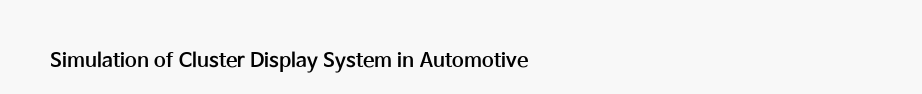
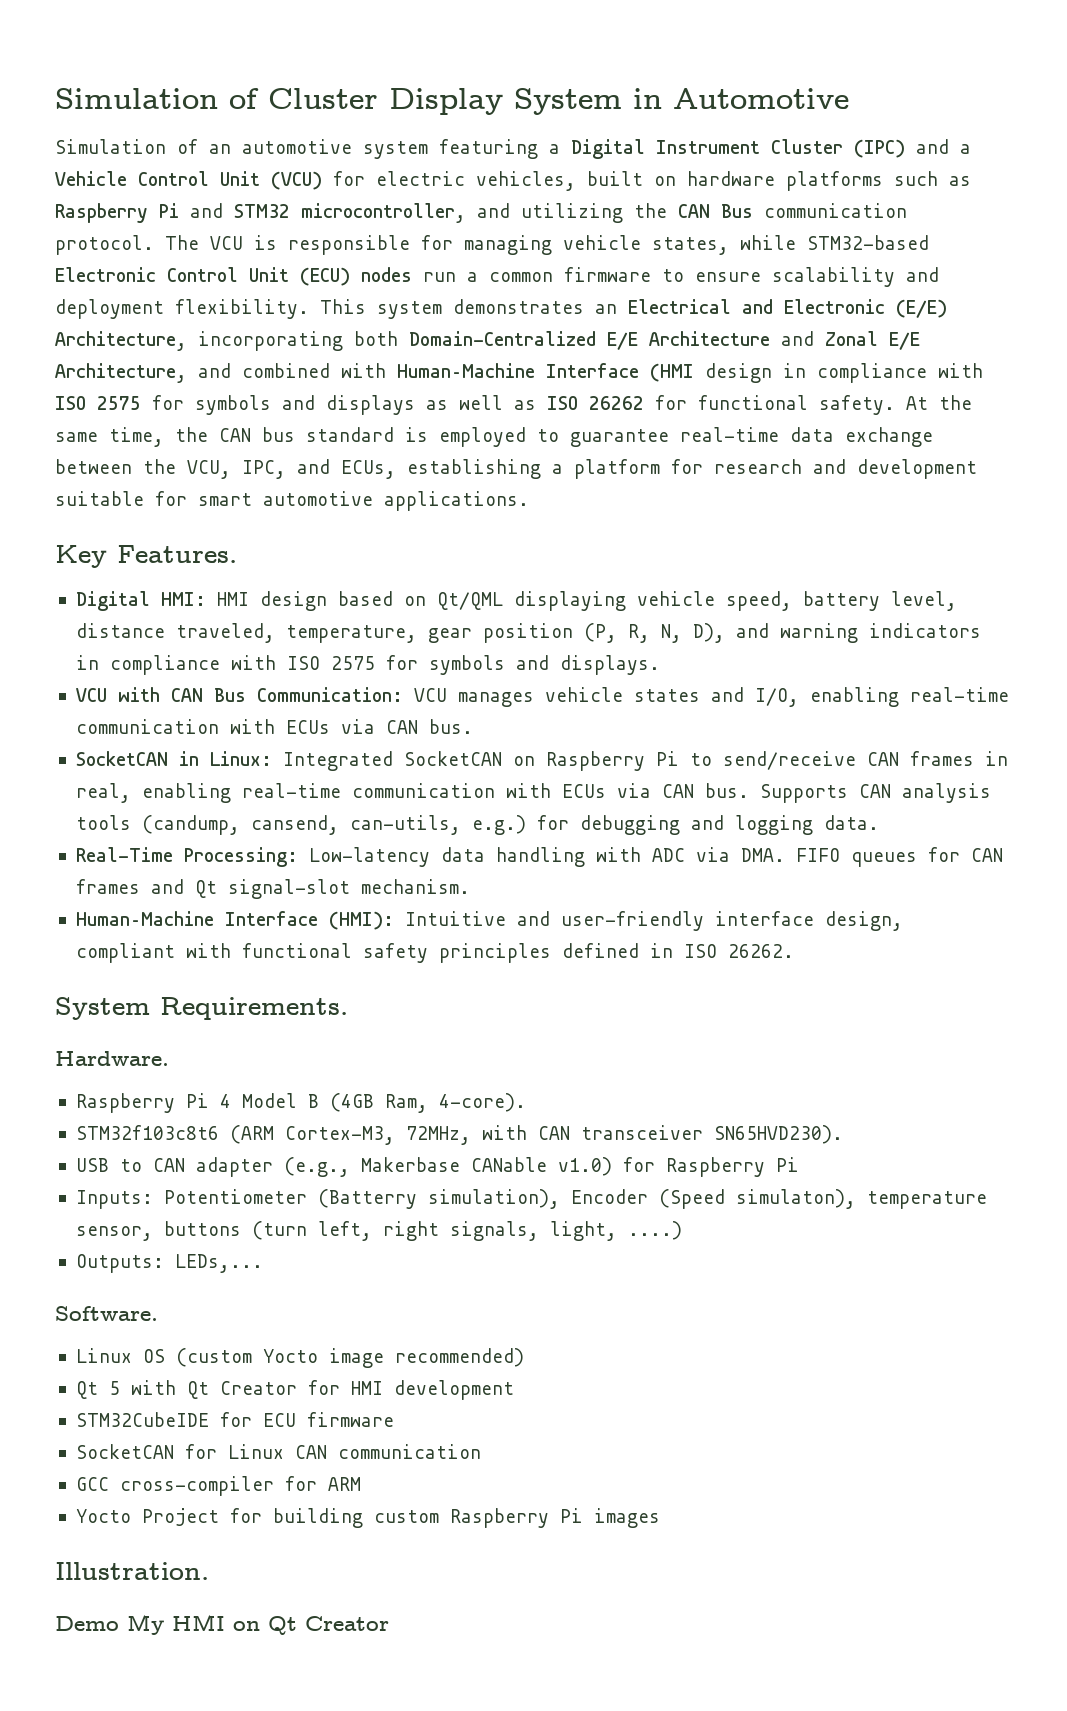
(528, 60) none -> [55,139,971,159] [55,171,971,191] [55,203,907,223] [55,235,929,255] [55,267,939,287] [55,299,947,319] [55,331,920,351] [55,363,983,383] [55,395,972,415] [55,427,933,447] [55,459,977,479] [55,491,529,511] [55,545,237,568] [75,591,957,611] [75,623,981,643] [75,655,660,675] [75,687,1009,707] [75,719,473,734] [75,751,1008,771] [75,783,991,803] [75,815,879,835] [75,847,1003,867] [75,879,470,899] [75,911,903,931] [75,943,794,963] [55,997,348,1020] [55,1051,169,1066] [75,1093,526,1113] [75,1125,843,1145] [75,1157,799,1177] [75,1189,987,1209] [75,1221,682,1241] [75,1254,263,1273] [55,1306,158,1321] [75,1348,524,1368] [75,1380,514,1400] [75,1412,394,1427] [75,1444,481,1459] [75,1476,361,1496] [75,1508,660,1528] [55,1562,209,1580] [55,1614,389,1635] // Simulation of an automotive system featuring a Digital Instrument Cluster (IPC) and a Vehicle Control Unit (VCU) for electric vehicles, built on hardware platforms such as Raspberry Pi and STM32 microcontroller, and utilizing the CAN Bus communication protocol. The VCU is responsible for managing vehicle states, while STM32-based Electronic Control Unit (ECU) nodes run a common firmware to ensure scalability and deployment flexibility. This system demonstrates an Electrical and Electronic (E/E) Architecture, incorporating both Domain-Centralized E/E Architecture and Zonal E/E Architecture, and combined with Human–Machine Interface (HMI design in compliance with ISO 2575 for symbols and displays as well as ISO 26262 for functional safety. At the same time, the CAN bus standard is employed to guarantee real-time data exchange between the VCU, IPC, and ECUs, establishing a platform for research and development suitable for smart automotive applications. // Key Features. // Digital HMI: HMI design based on Qt/QML displaying vehicle speed, battery level, distance traveled, temperature, gear position (P, R, N, D), and warning indicators in compliance with ISO 2575 for symbols and displays. // VCU with CAN Bus Communication: VCU manages vehicle states and I/O, enabling real-time communication with ECUs via CAN bus. // SocketCAN in Linux: Integrated SocketCAN on Raspberry Pi to send/receive CAN frames in real, enabling real-time communication with ECUs via CAN bus. Supports CAN analysis tools (candump, cansend, can-utils, e.g.) for debugging and logging data. // Real-Time Processing: Low-latency data handling with ADC via DMA. FIFO queues for CAN frames and Qt signal-slot mechanism. // Human–Machine Interface (HMI): Intuitive and user-friendly interface design, compliant with functional safety principles defined in ISO 26262. // System Requirements. // Hardware. // Raspberry Pi 4 Model B (4GB Ram, 4-core). // STM32f103c8t6 (ARM Cortex-M3, 72MHz, with CAN transceiver SN65HVD230). // USB to CAN adapter (e.g., Makerbase CANable v1.0) for Raspberry Pi // Inputs: Potentiometer (Batterry simulation), Encoder (Speed simulaton), temperature sensor, buttons (turn left, right signals, light, ....) // Outputs: LEDs,... // Software. // Linux OS (custom Yocto image recommended) // Qt 5 with Qt Creator for HMI development // STM32CubeIDE for ECU firmware // SocketCAN for Linux CAN communication // GCC cross-compiler for ARM // Yocto Project for building custom Raspberry Pi images // Illustration. // Demo My HMI on Qt Creator

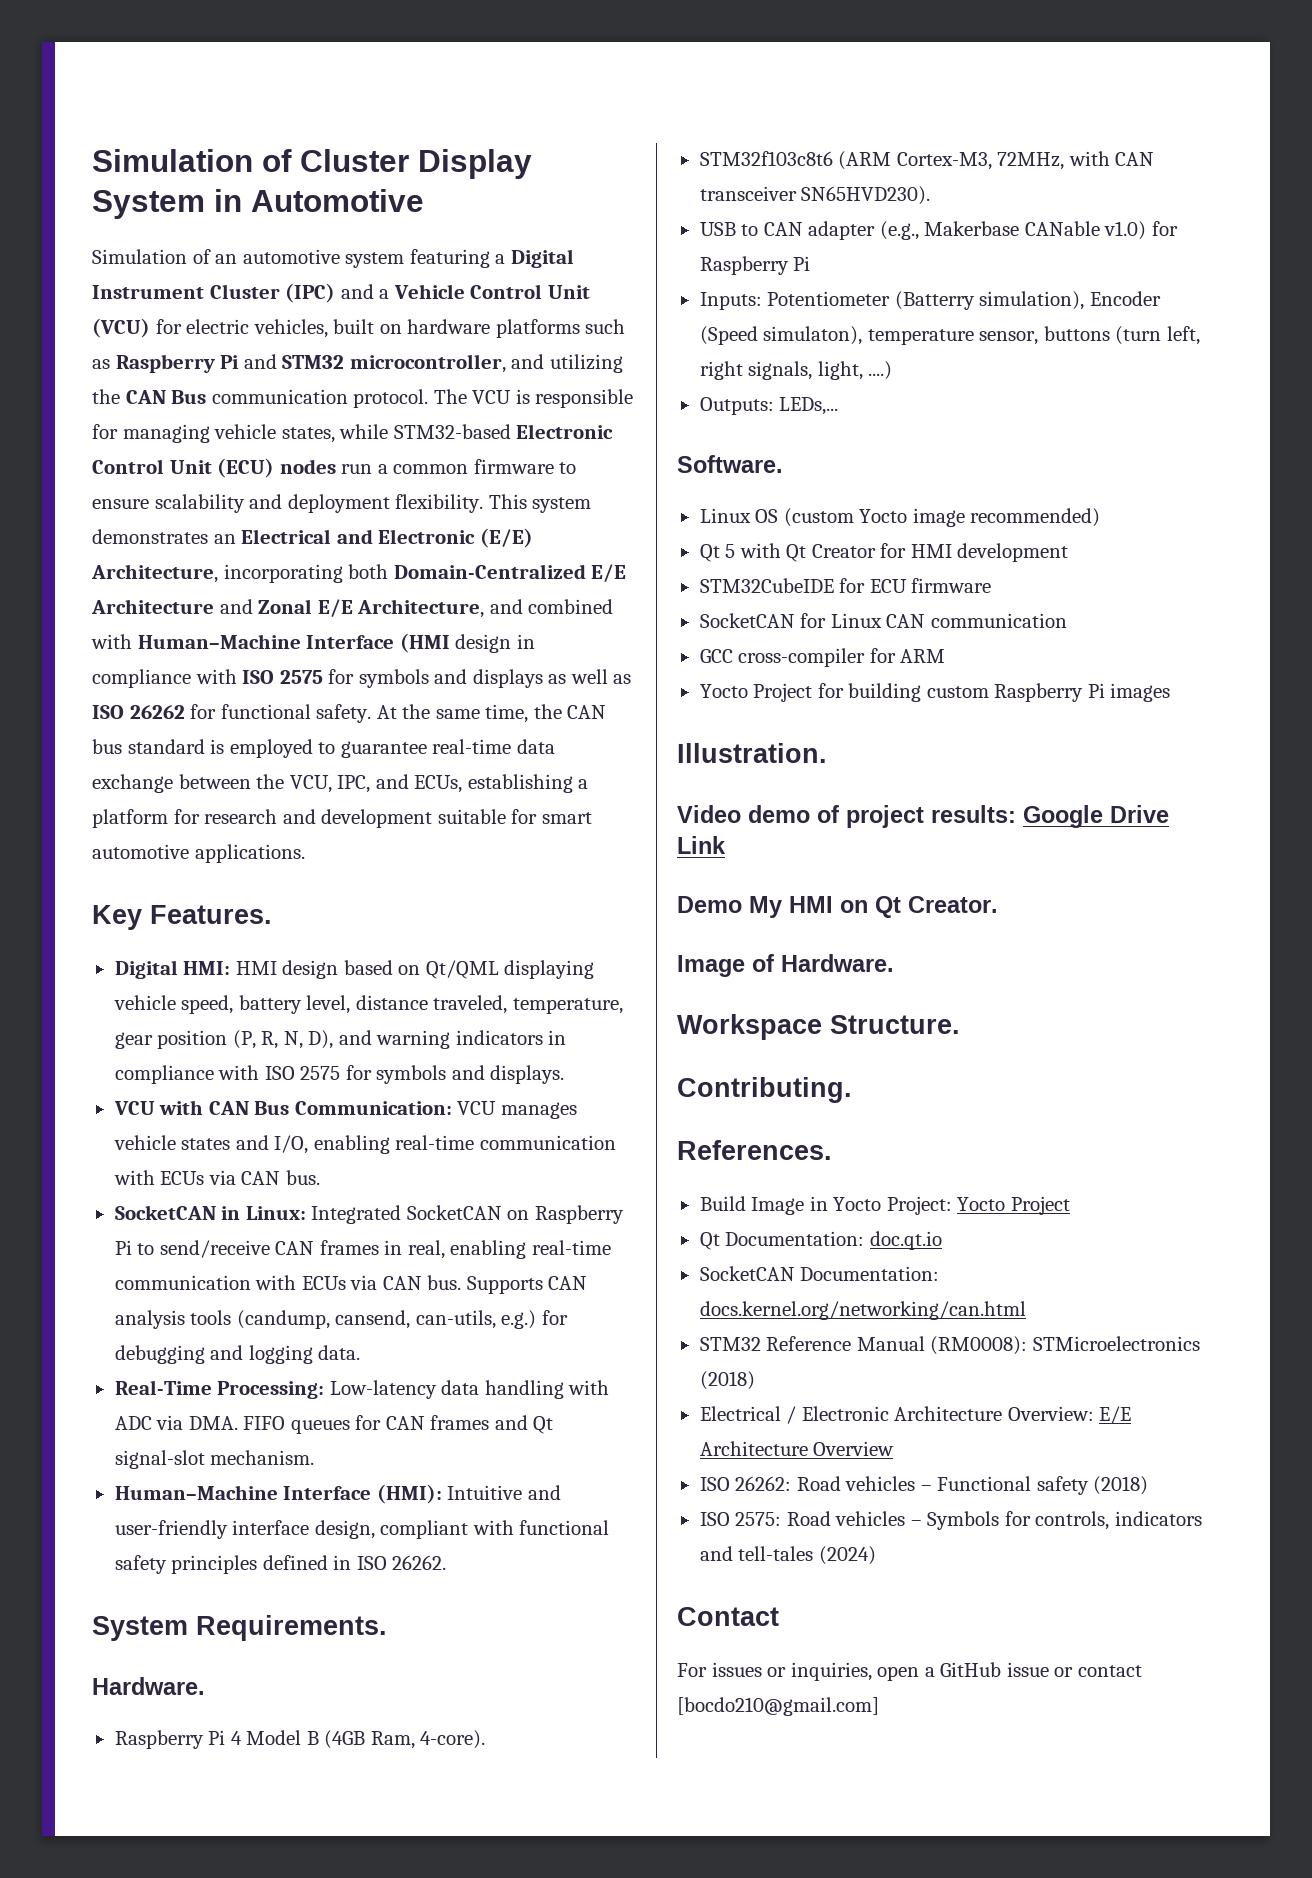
(209, 1571) none -> [677,805,1169,828] [677,836,726,854] // Video demo of project results: Google Drive Link
[305,1616,389,1631] Creator -> [908,896,998,913] [677,954,894,977] [677,1014,960,1040] [677,1077,852,1103] [677,1140,832,1160] [699,1196,1070,1215] [699,1231,942,1250] [699,1266,940,1281] [699,1301,1026,1320] [699,1336,1200,1355] [699,1371,755,1390] [699,1406,1132,1424] [699,1441,895,1456] [699,1476,1149,1495] [699,1511,1202,1530] [699,1546,876,1565] [677,1607,779,1626] [677,1662,1142,1681] [677,1697,879,1716] Creator. // Image of Hardware. // Workspace Structure. // Contributing. // References. // Build Image in Yocto Project: Yocto Project // Qt Documentation: doc.qt.io // SocketCAN Documentation: docs.kernel.org/networking/can.html // STM32 Reference Manual (RM0008): STMicroelectronics (2018) // Electrical / Electronic Architecture Overview: E/E Architecture Overview // ISO 26262: Road vehicles – Functional safety (2018) // ISO 2575: Road vehicles – Symbols for controls, indicators and tell-tales (2024) // Contact // For issues or inquiries, open a GitHub issue or contact [bocdo210@gmail.com]

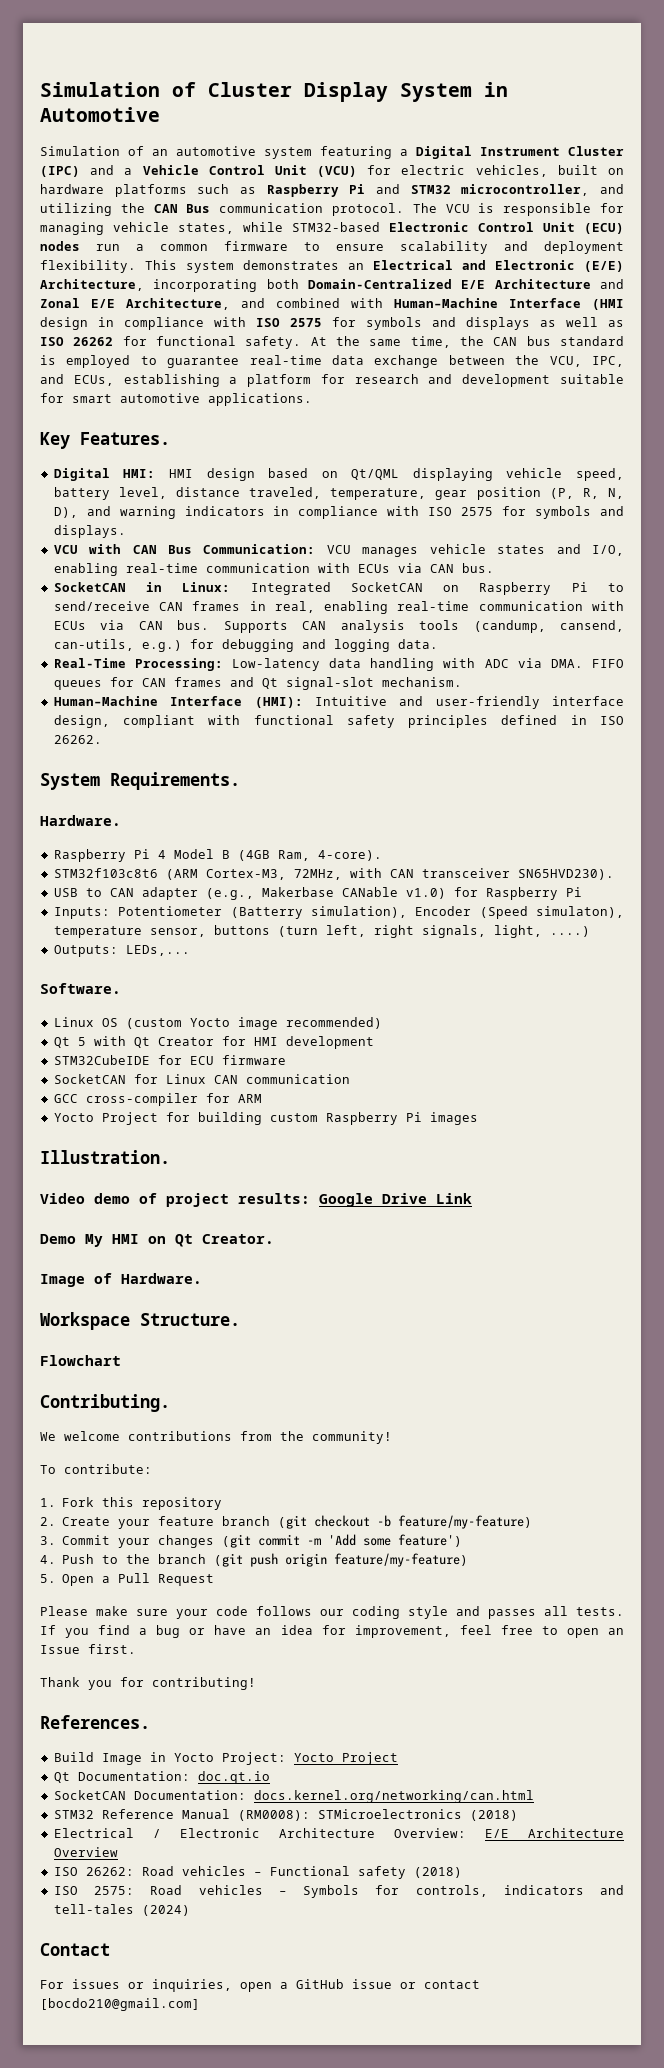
(960, 1024) none -> [40,1355,121,1366] // Flowchart
(852, 1090) none -> [40,1431,392,1444] [40,1464,152,1474] [40,1497,223,1510] [40,1515,533,1529] [40,1534,463,1548] [40,1553,469,1567] [40,1573,215,1586] [40,1606,624,1619] [40,1625,624,1638] [40,1644,136,1654] [40,1677,256,1690] // We welcome contributions from the community! // To contribute: // 1. Fork this repository // 2. Create your feature branch (git checkout -b feature/my-feature) // 3. Commit your changes (git commit -m 'Add some feature') // 4. Push to the branch (git push origin feature/my-feature) // 5. Open a Pull Request // Please make sure your code follows our coding style and passes all tests. If you find a bug or have an idea for improvement, feel free to open an Issue first. // Thank you for contributing!

